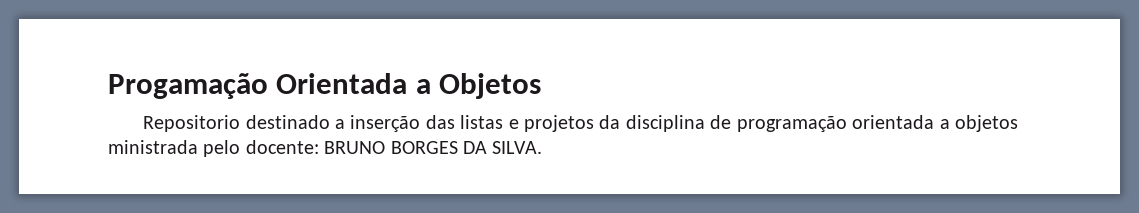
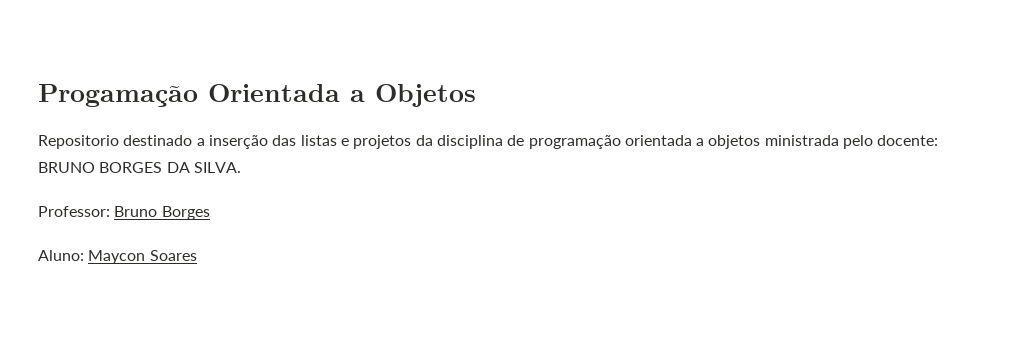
(543, 147) none -> [38,206,210,220] [38,250,197,264] // Professor: Bruno Borges // Aluno: Maycon Soares

